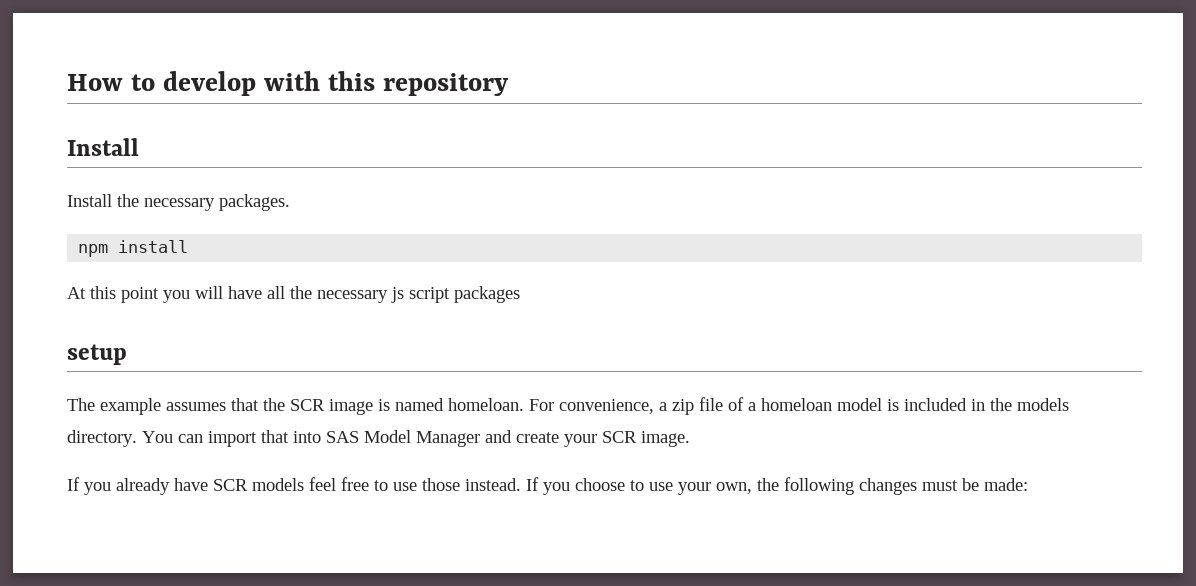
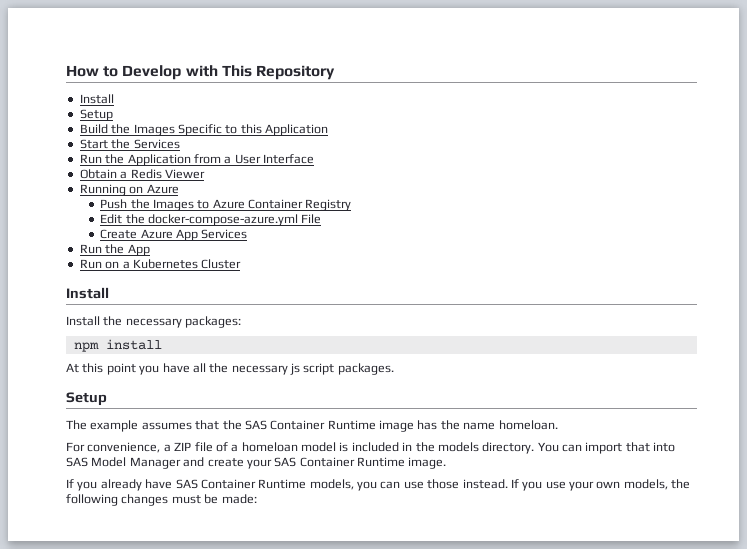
[162,71,509,96] develop with this repository -> [122,65,335,80] [79,94,114,104] [79,109,113,121] [79,124,328,136] [79,139,180,149] [79,154,314,166] [79,169,205,179] [79,184,179,196] [100,199,352,211] [100,214,322,226] [100,229,248,241] [79,244,150,256] [79,259,242,269] Develop with This Repository // Install // Setup // Build the Images Specific to this Application // Start the Services // Run the Application from a User Interface // Obtain a Redis Viewer // Running on Azure // Push the Images to Azure Container Registry // Edit the docker-compose-azure.yml File // Create Azure App Services // Run the App // Run on a Kubernetes Cluster
[219,194,290,211] packages. -> [185,316,242,328] packages:
[195,286,223,299] will -> (160, 370) none
[454,286,520,303] [67,344,127,365] packages // setup -> [337,363,394,375] [66,392,107,406] packages. // Setup
[290,398,444,415] SCR image is named -> [244,420,496,432] SAS Container Runtime image has the name
(524, 404) none -> (558, 425) //
[672,399,694,415] zip -> [174,442,192,451] ZIP
[602,431,637,443] SCR -> [274,457,405,467] SAS Container Runtime
[213,477,388,491] SCR models feel free to -> [175,479,401,491] SAS Container Runtime models, you can
[575,478,752,495] choose to use your own, -> [545,479,668,491] use your own models,

